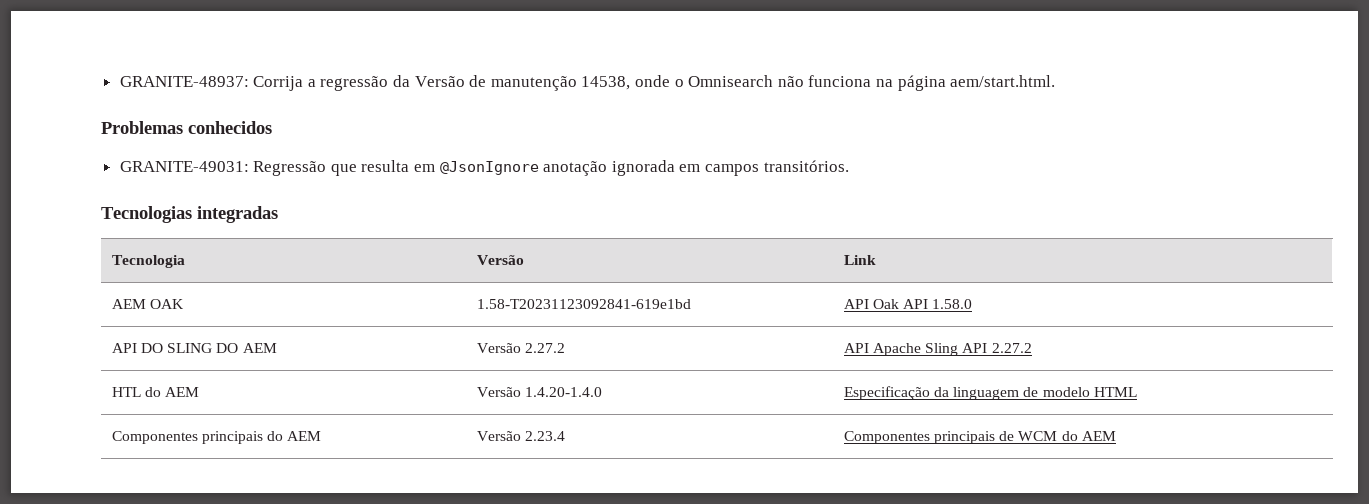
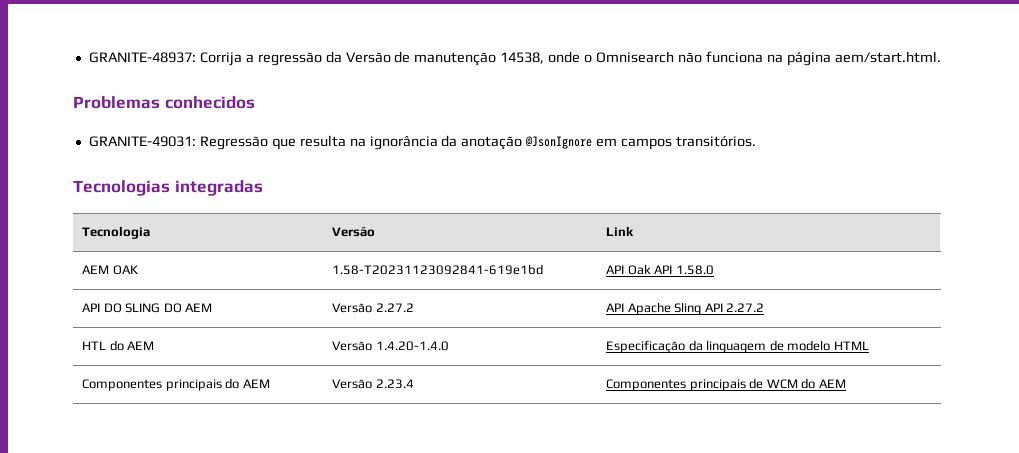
[414,160,675,176] em @JsonIgnore anotação ignorada -> [349,135,593,150] na ignorância da anotação @JsonIgnore

